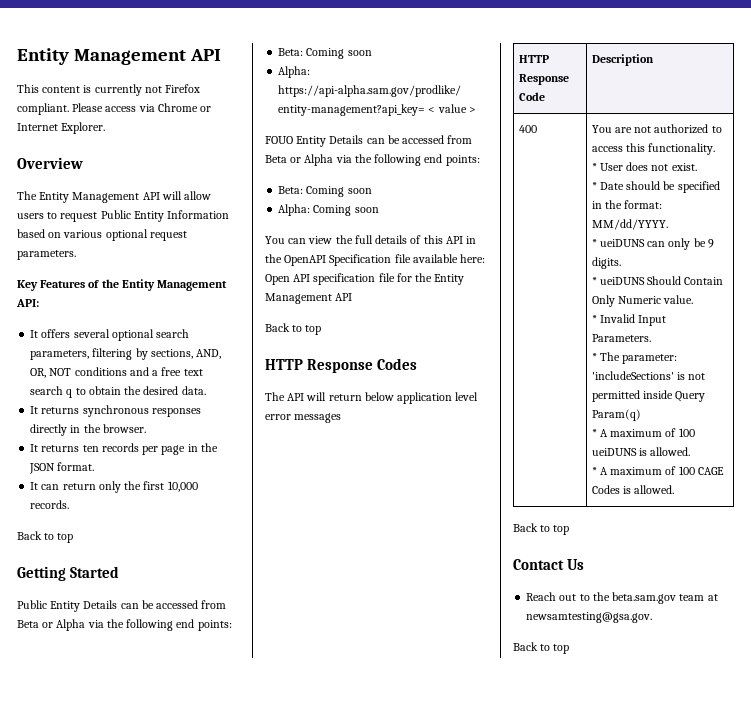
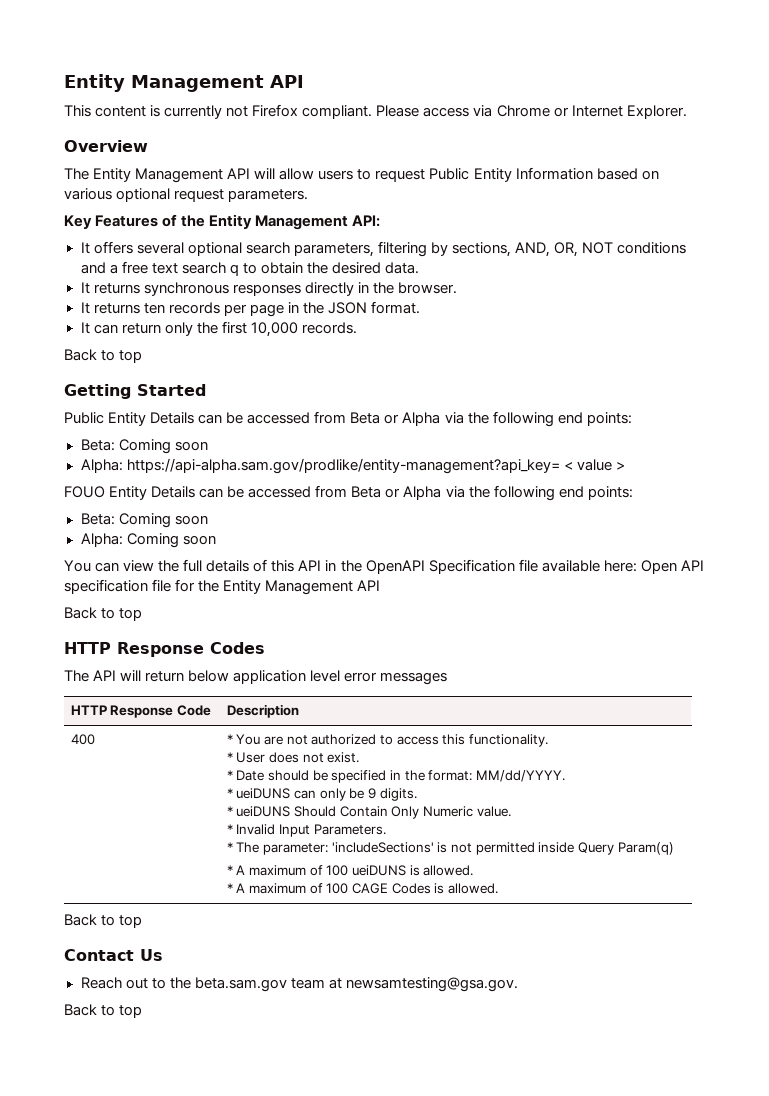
(537, 129) none -> [226,734,233,744] *

